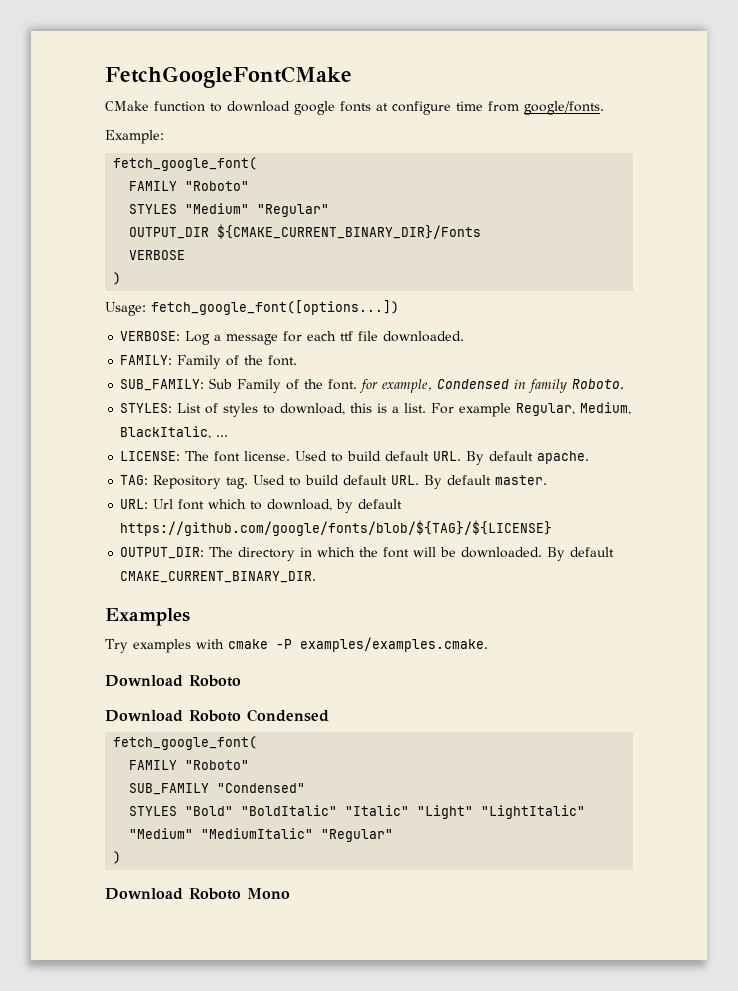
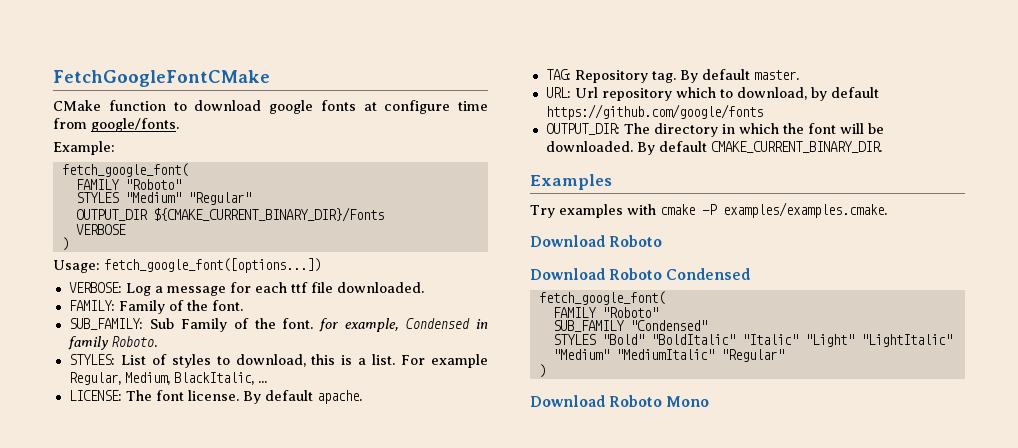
[295,451,462,462] Used to build default URL. -> (239, 395) none
[253,475,420,486] Used to build default URL. -> (676, 77) none
[178,499,205,510] font -> [601,88,672,101] repository
[120,520,553,536] https://github.com/google/fonts/blob/${TAG}/${LICENSE} -> [545,104,763,120] https://github.com/google/fonts

